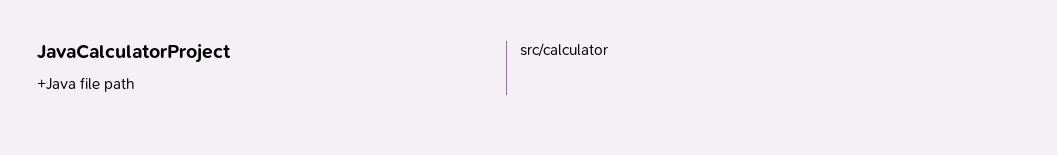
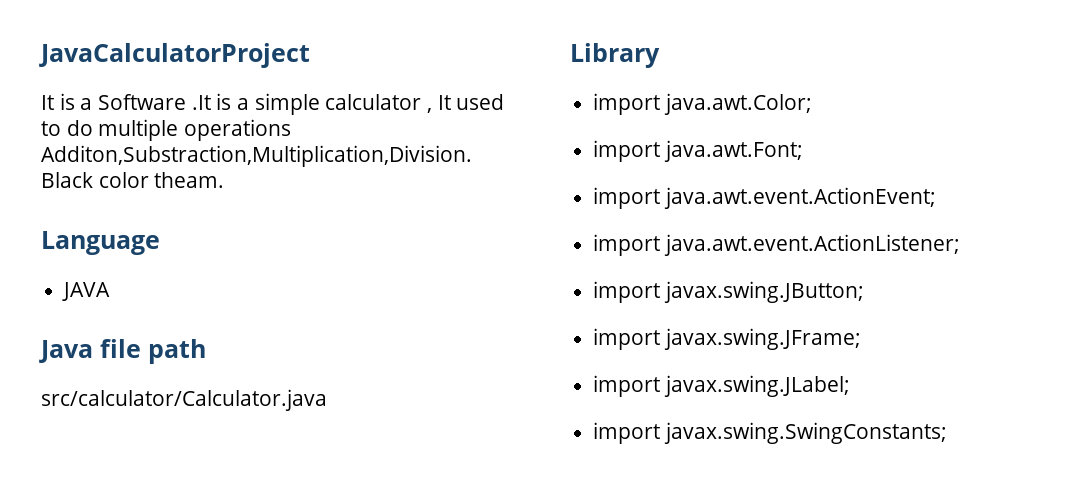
[37,77,136,92] [520,43,608,57] +Java file path // src/calculator -> [41,93,505,115] [41,119,292,141] [41,145,472,167] [41,172,225,188] [41,231,160,255] [62,282,111,301] [39,339,206,364] [41,389,327,411] [570,43,660,68] [593,93,812,115] [593,140,803,162] [593,187,936,209] [593,234,960,256] [593,281,864,303] [593,328,861,350] [593,375,850,397] [593,422,947,444] It is a Software .It is a simple calculator , It used to do multiple operations Additon,Substraction,Multiplication,Division. Black color theam. // Language // JAVA // Java file path // src/calculator/Calculator.java // Library // import java.awt.Color; // import java.awt.Font; // import java.awt.event.ActionEvent; // import java.awt.event.ActionListener; // import javax.swing.JButton; // import javax.swing.JFrame; // import javax.swing.JLabel; // import javax.swing.SwingConstants;

